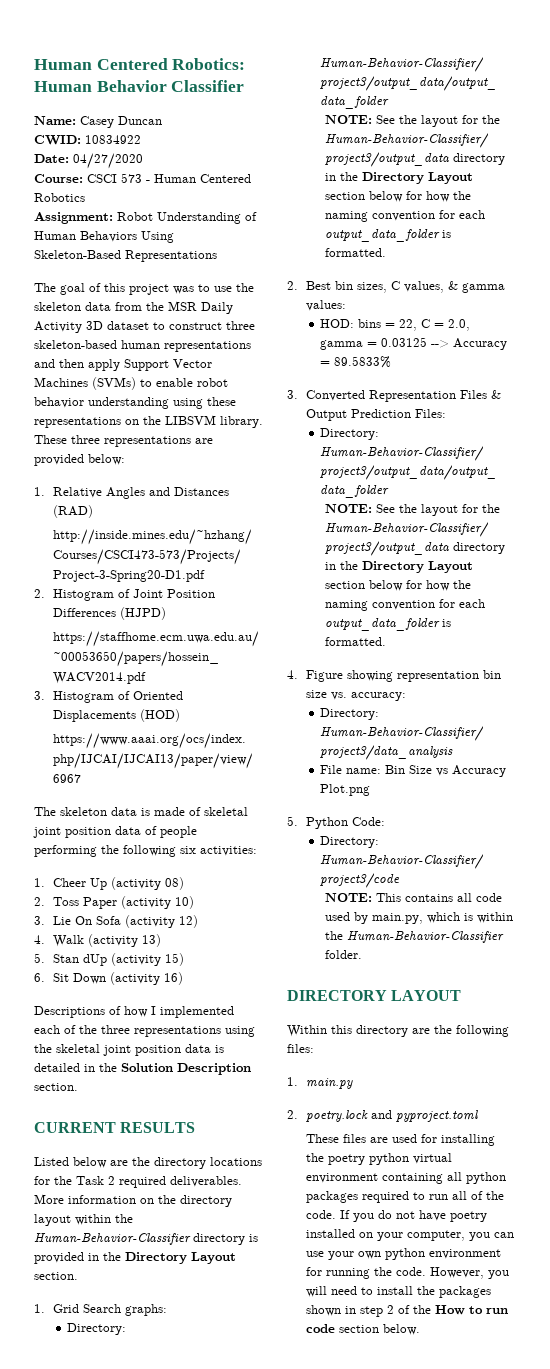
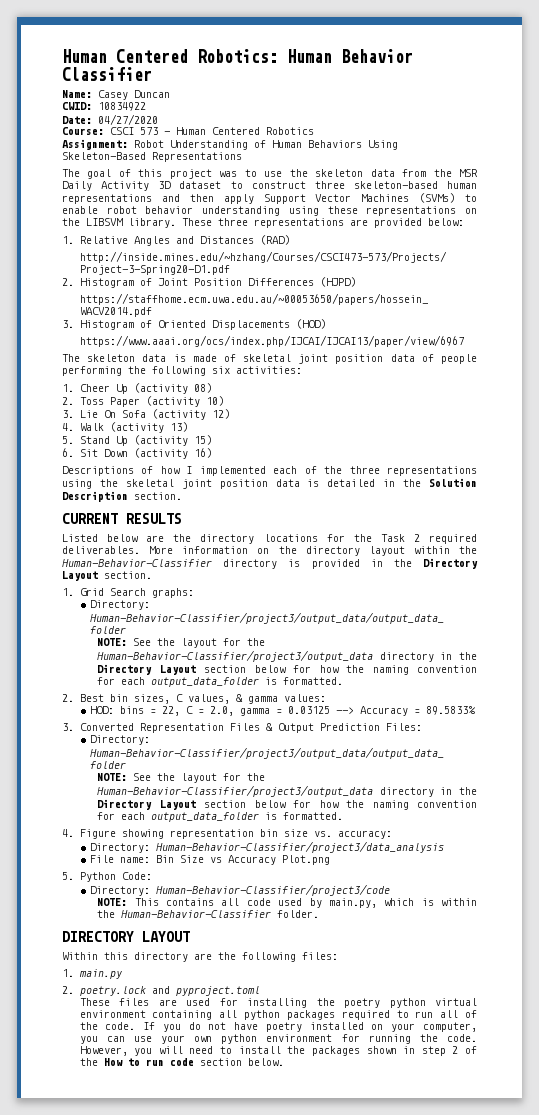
[53,954,108,966] Stan dUp -> [79,436,128,446] Stand Up

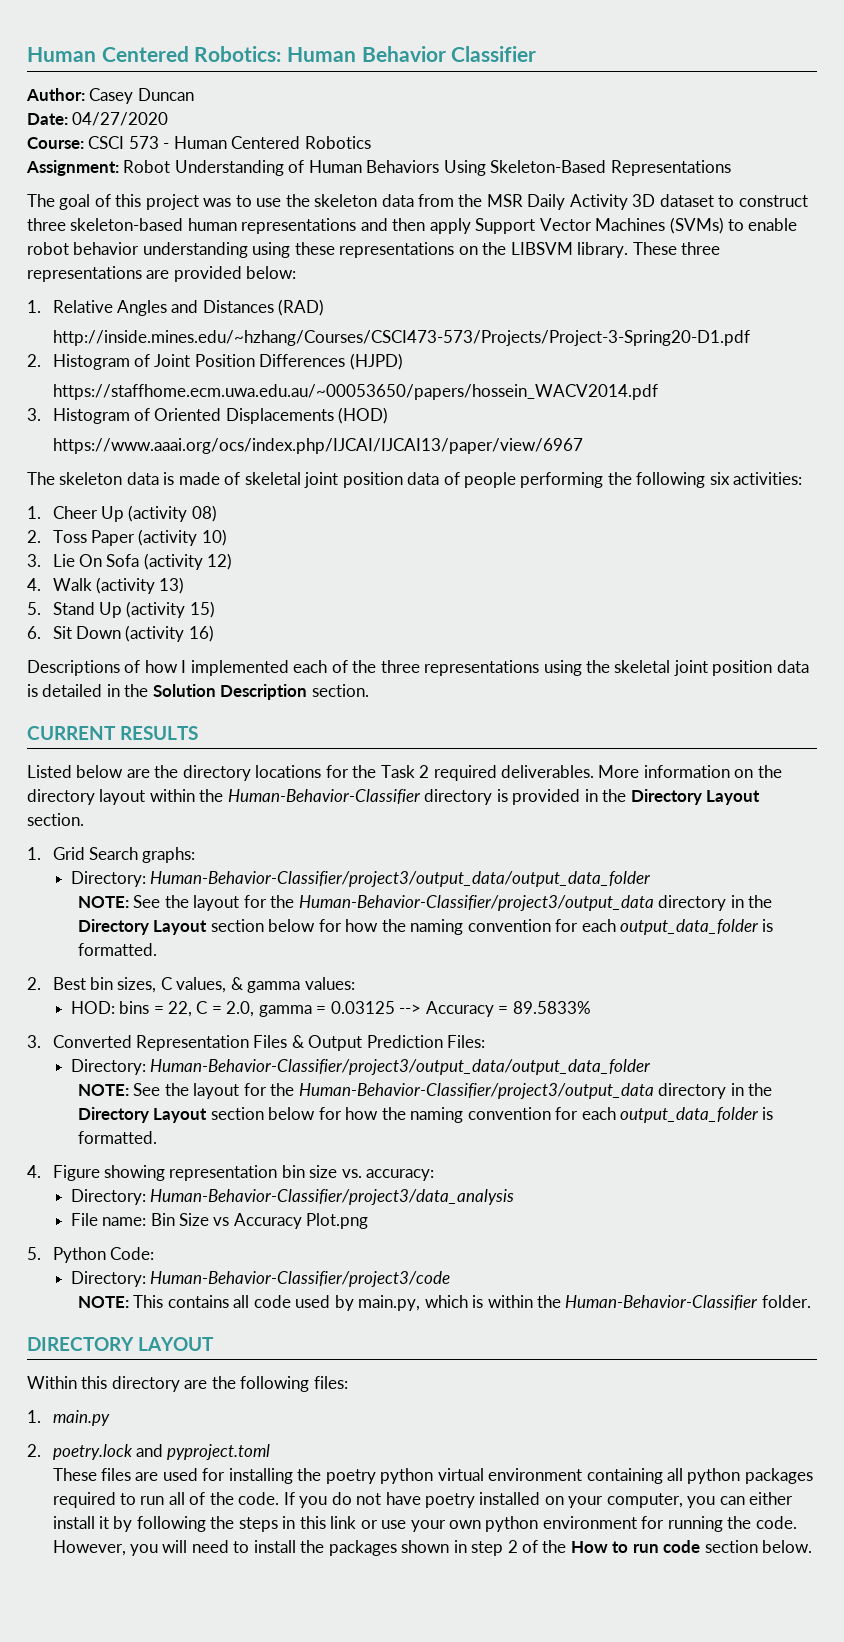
[62,90,92,98] Name: -> [26,88,85,101] Author:
[62,102,146,111] // CWID: 10834922 -> (194, 94) none
(125, 1039) none -> [749,1492,794,1505] [52,1516,378,1532] either install it by following the steps in this link or

